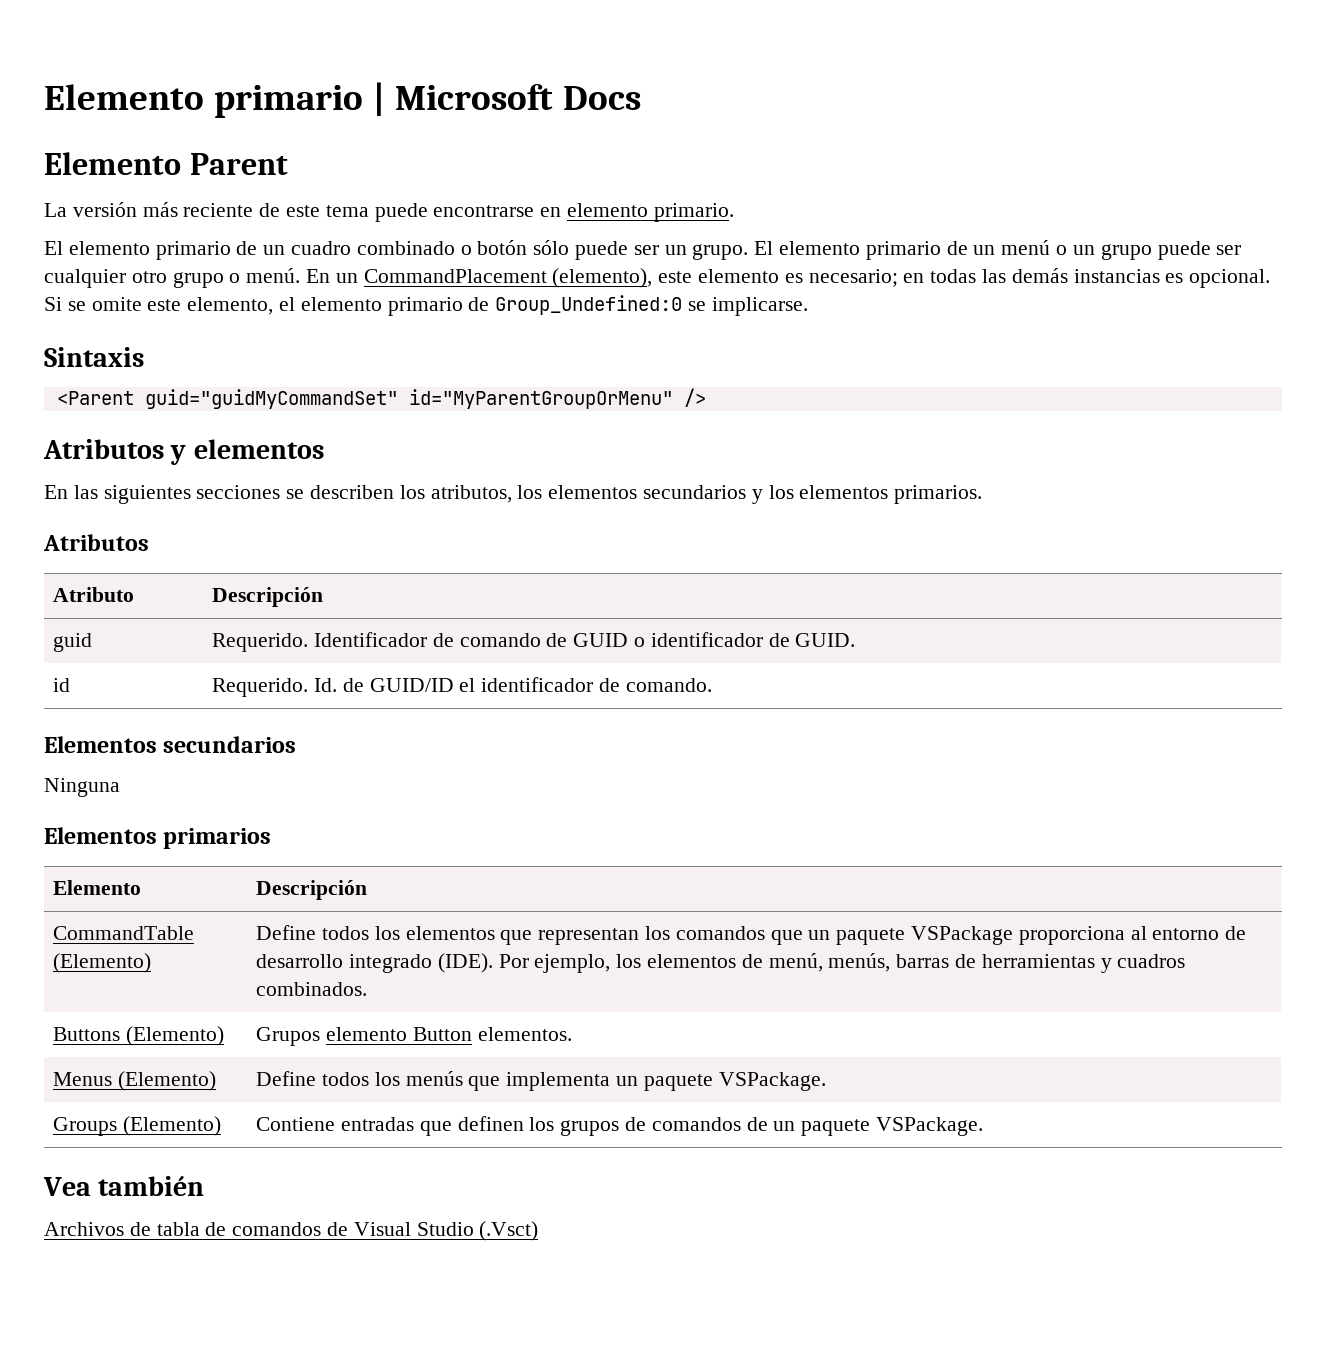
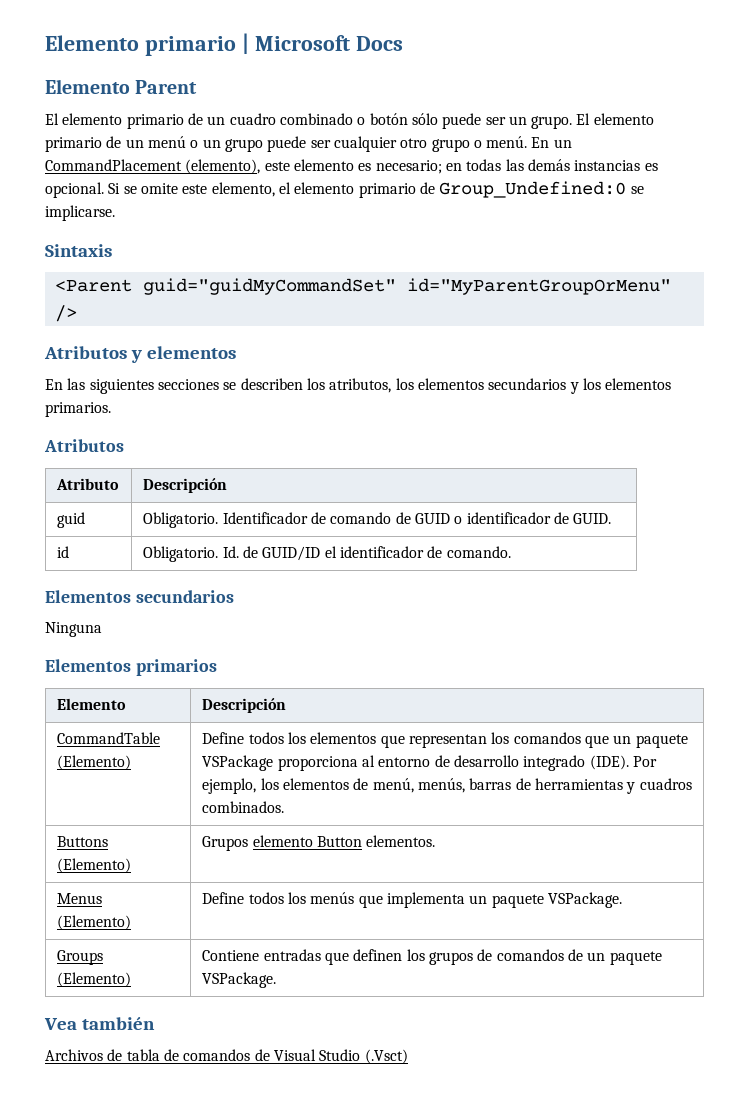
[44,202,734,222] // La versión más reciente de este tema puede encontrarse en elemento primario. -> (198, 87) none
[212,633,309,652] Requerido. -> [143,512,219,528] Obligatorio.
[212,678,309,697] Requerido. -> [143,546,219,562] Obligatorio.

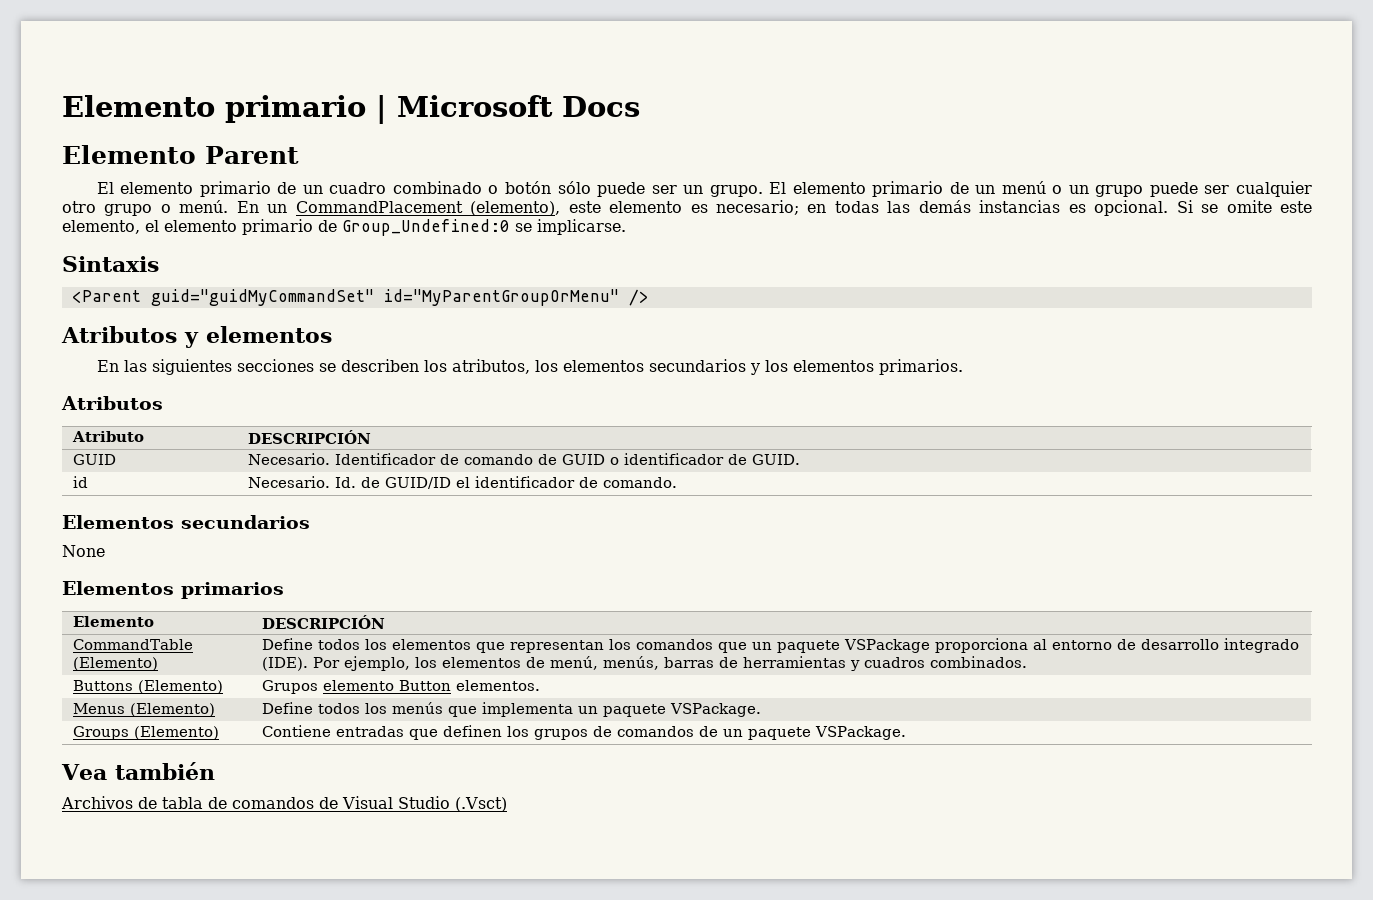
[143,478,228,493] [57,512,86,528] [143,512,219,528] Descripción // guid | Obligatorio. -> [247,430,371,444] [72,454,116,465] [247,453,330,465] DESCRIPCIÓN // GUID | Necesario.
[143,546,219,562] Obligatorio. -> [247,476,330,488] Necesario.
[45,622,102,637] // Ninguna -> [62,545,105,557] // None
[202,698,287,713] Descripción -> [261,615,385,629] DESCRIPCIÓN

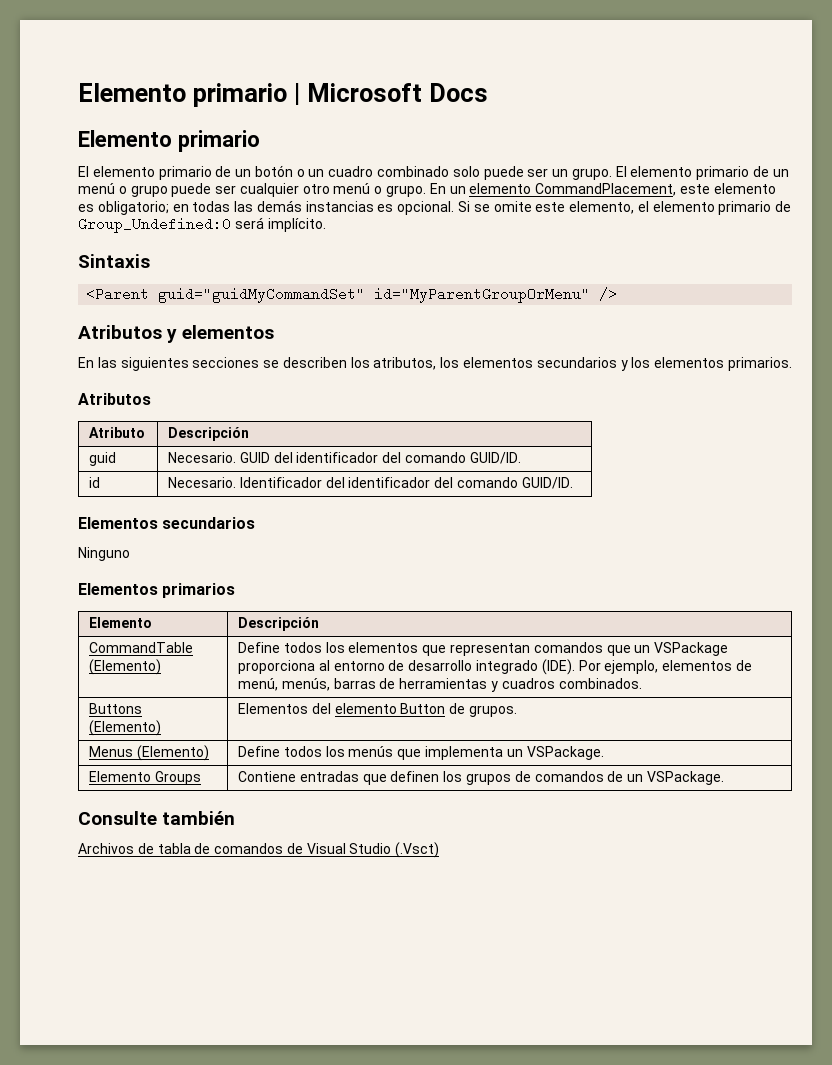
[205,146,299,164] [96,181,591,197] Parent // El elemento primario de un cuadro combinado o botón sólo -> [177,130,260,152] [78,165,480,180] primario // El elemento primario de un botón o un cuadro combinado solo
[1068,185,1089,194] un -> (127, 190) none
[104,200,561,216] grupo o menú. En un CommandPlacement (elemento), -> [333,183,677,197] menú o grupo. En un elemento CommandPlacement,
[716,200,800,215] necesario; -> [97,201,169,215] obligatorio;
[515,219,626,235] se implicarse. -> [234,217,326,232] será implícito.
[247,430,371,444] [72,454,116,465] [247,453,800,465] [72,476,88,488] [247,476,677,489] DESCRIPCIÓN // GUID | Necesario. Identificador de comando de GUID o identificador de GUID. // id | Necesario. Id. de GUID/ID el identificador de comando. -> [168,427,250,441] [89,452,117,466] [168,452,521,464] [89,477,101,488] [168,477,573,489] Descripción // guid | Necesario. GUID del identificador del comando GUID/ID. // id | Necesario. Identificador del identificador del comando GUID/ID.
[62,545,105,557] // None -> [78,547,130,561] // Ninguno
[261,615,385,629] DESCRIPCIÓN -> [238,617,320,631] Descripción
[608,639,631,650] los -> (531, 649) none
[776,640,840,653] paquete -> (651, 649) none
[414,657,437,668] los -> (659, 667) none
[261,680,540,694] Grupos elemento Button elementos. -> [238,703,518,717] Elementos del elemento Button de grupos.
[602,703,761,717] paquete VSPackage. // -> [526,746,604,760] [89,771,152,782] VSPackage. // Elemento
[133,726,219,740] (Elemento) -> (201, 778) none
[747,726,906,740] [61,764,107,780] paquete VSPackage. // Vea -> [646,771,724,785] [78,811,157,825] VSPackage. // Consulte

